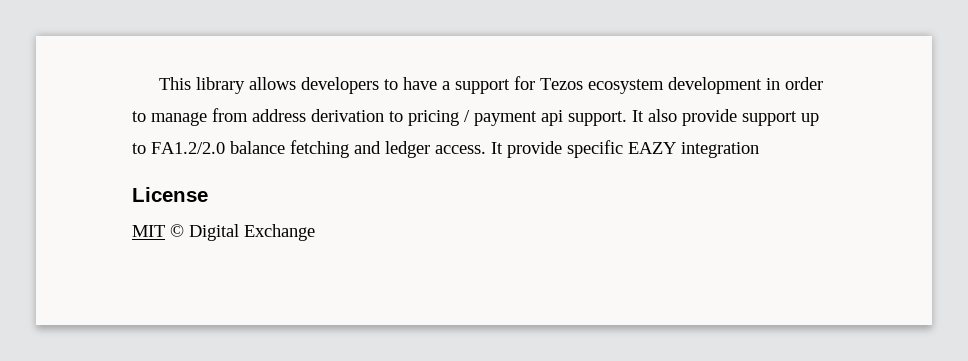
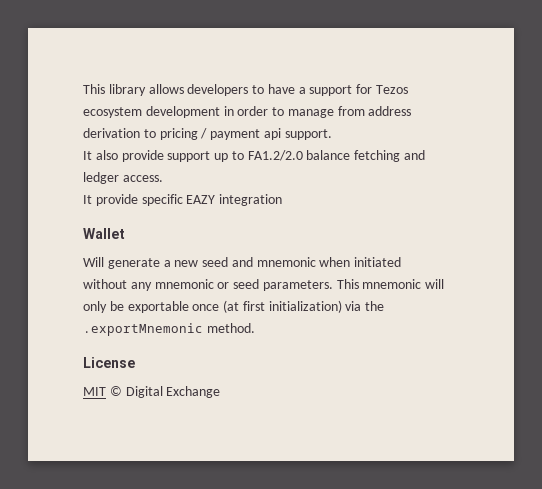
(627, 118) none -> (332, 134) //
(486, 149) none -> (163, 178) //
(759, 150) none -> [83,228,125,239] [83,257,402,269] [83,279,445,291] [83,300,385,313] [83,323,255,336] // Wallet // Will generate a new seed and mnemonic when initiated without any mnemonic or seed parameters. This mnemonic will only be exportable once (at first initialization) via the .exportMnemonic method.

